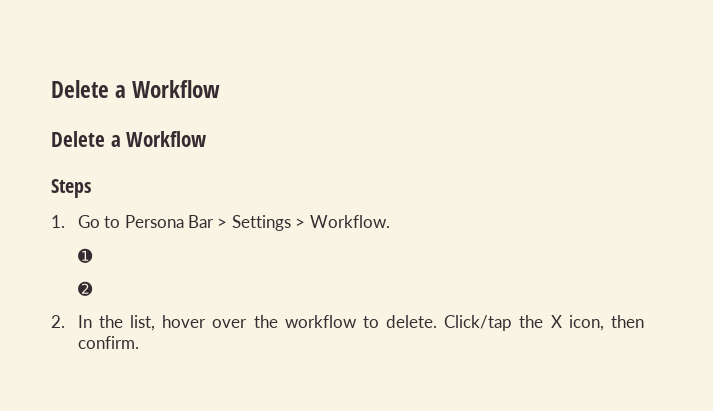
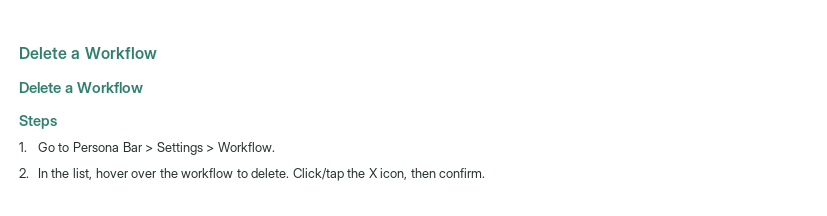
[77,248,93,263] [77,281,93,296] // ➊ // ➋ -> (275, 147) none

